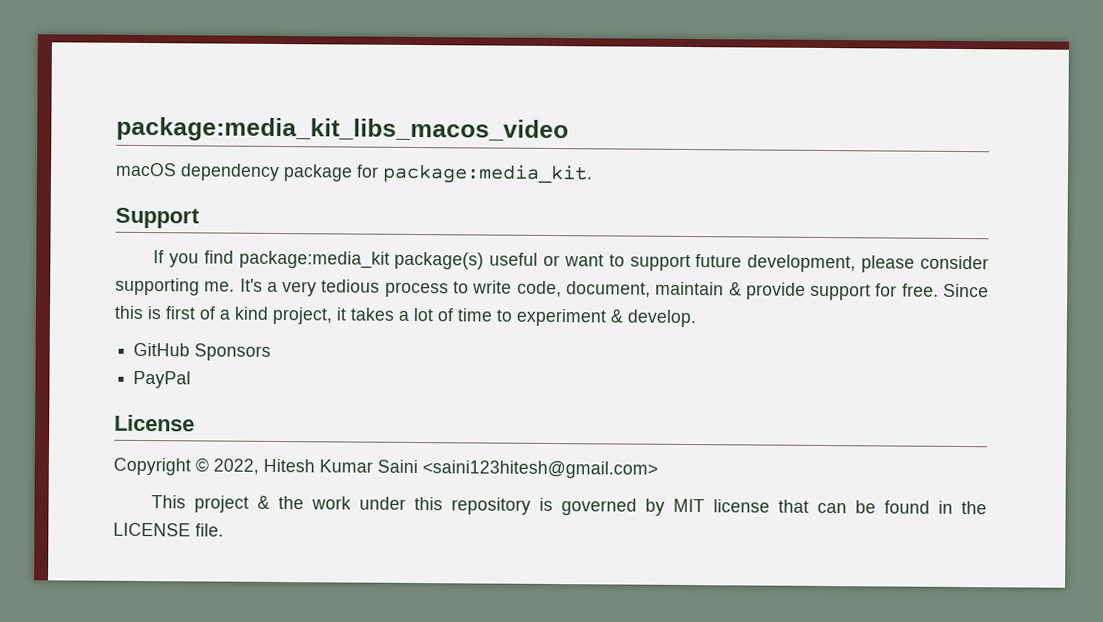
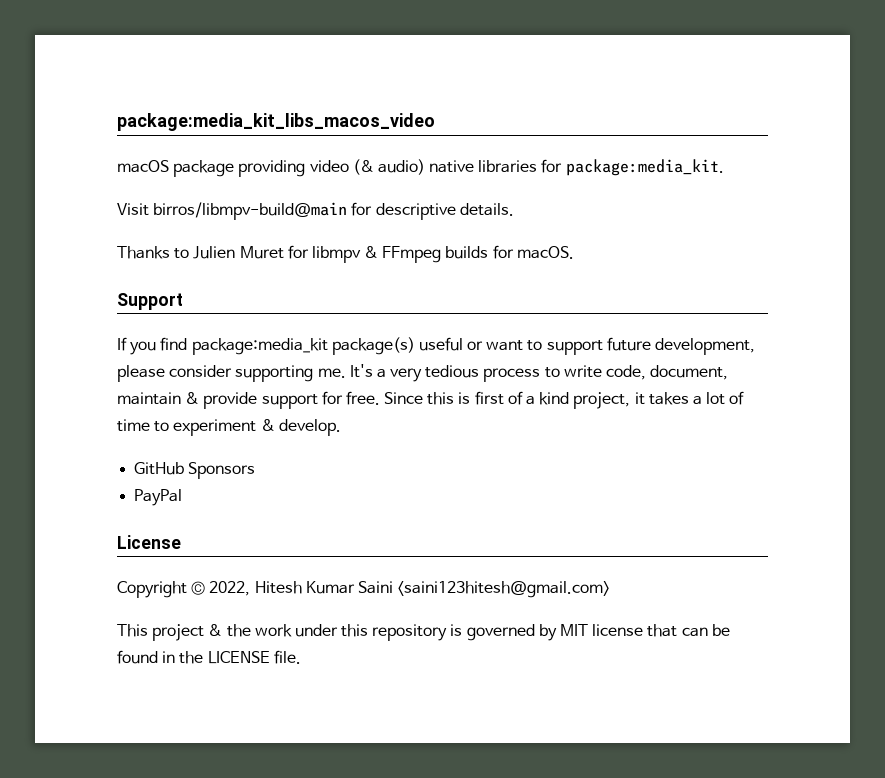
[180,163,593,185] dependency package for package:media_kit. -> [173,159,724,177] [117,202,514,220] [117,245,574,263] package providing video (& audio) native libraries for package:media_kit. // Visit birros/libmpv-build@main for descriptive details. // Thanks to Julien Muret for libmpv & FFmpeg builds for macOS.

